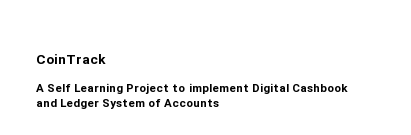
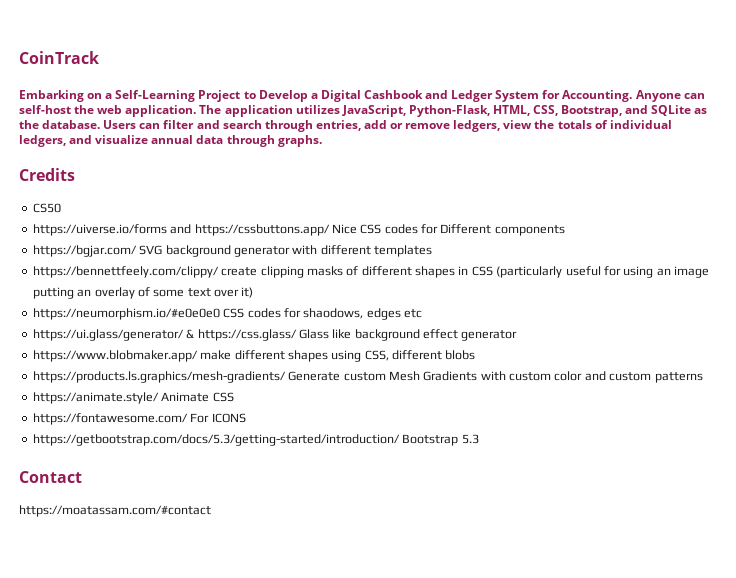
[36,83,249,94] A Self Learning Project to implement -> [19,90,318,102] Embarking on a Self-Learning Project to Develop a
[148,99,220,107] of Accounts -> [542,90,705,102] [19,105,708,117] [19,120,672,132] [19,135,322,147] [19,168,75,181] [32,203,61,213] [32,224,565,236] [32,245,432,257] [32,266,709,278] [32,287,254,299] [32,308,422,320] [32,329,518,341] [32,350,476,362] [32,371,703,383] [32,392,234,404] [32,413,246,425] [32,434,479,446] [19,471,82,483] [19,505,211,517] for Accounting. Anyone can self-host the web application. The application utilizes JavaScript, Python-Flask, HTML, CSS, Bootstrap, and SQLite as the database. Users can filter and search through entries, add or remove ledgers, view the totals of individual ledgers, and visualize annual data through graphs. // Credits // CS50 // https://uiverse.io/forms and https://cssbuttons.app/ Nice CSS codes for Different components // https://bgjar.com/ SVG background generator with different templates // https://bennettfeely.com/clippy/ create clipping masks of different shapes in CSS (particularly useful for using an image putting an overlay of some text over it) // https://neumorphism.io/#e0e0e0 CSS codes for shaodows, edges etc // https://ui.glass/generator/ & https://css.glass/ Glass like background effect generator // https://www.blobmaker.app/ make different shapes using CSS, different blobs // https://products.ls.graphics/mesh-gradients/ Generate custom Mesh Gradients with custom color and custom patterns // https://animate.style/ Animate CSS // https://fontawesome.com/ For ICONS // https://getbootstrap.com/docs/5.3/getting-started/introduction/ Bootstrap 5.3 // Contact // https://moatassam.com/#contact

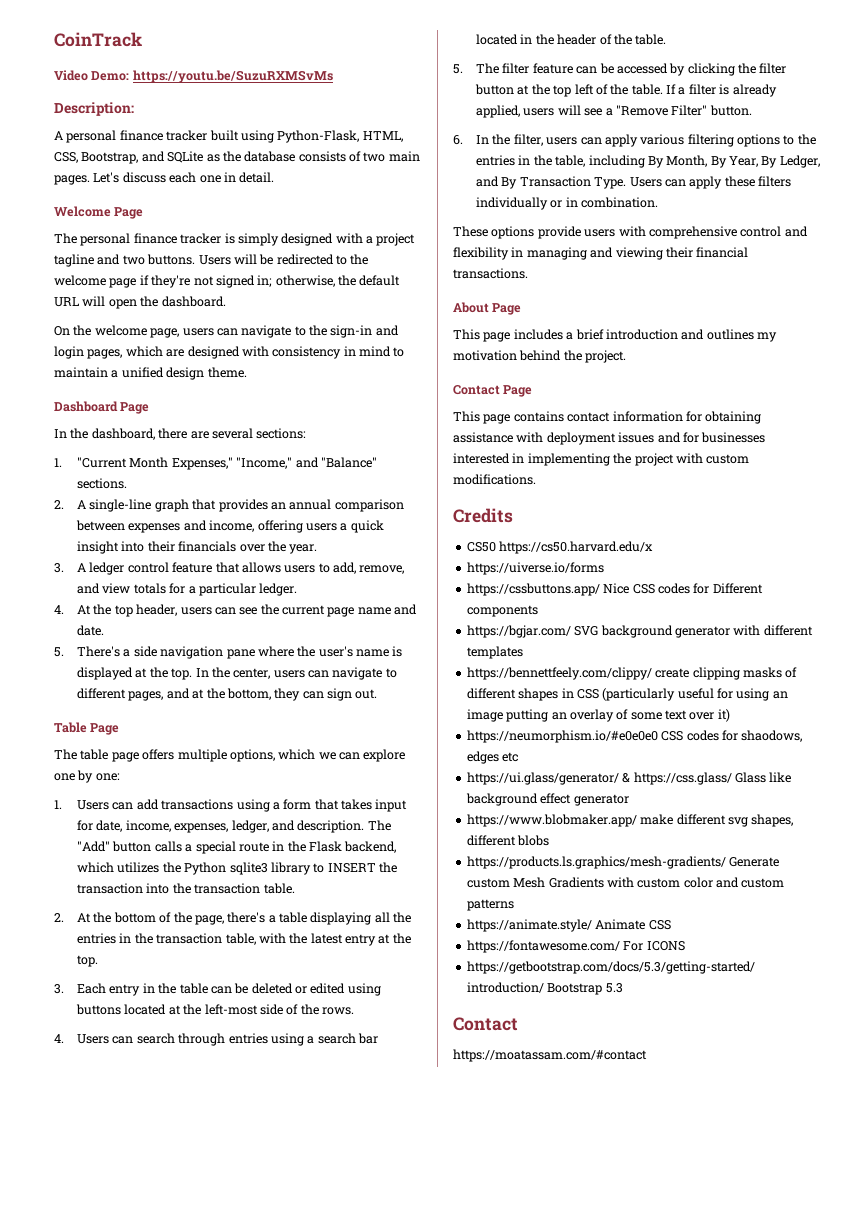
[19,90,705,102] [19,105,406,117] Embarking on a Self-Learning Project to Develop a Digital Cashbook and Ledger System for Accounting. Anyone can self-host the web application. The application utilizes JavaScript, -> [54,70,333,83] [54,102,134,116] [54,130,274,143] Video Demo: https://youtu.be/SuzuRXMSvMs // Description: // A personal finance tracker built using
[42,120,672,132] [19,135,322,147] database. Users can filter and search through entries, add or remove ledgers, view the totals of individual ledgers, and visualize annual data through graphs. -> [244,151,420,162] [54,172,275,185] [54,206,144,219] [54,233,416,246] [54,254,369,267] [54,275,401,288] [54,296,226,309] [54,325,399,338] [54,346,405,359] [54,367,247,380] [54,401,150,414] [54,428,307,440] [54,457,377,470] [77,478,128,489] [54,499,404,512] [76,520,384,533] [77,541,318,554] [54,562,405,575] [77,583,298,596] [54,604,418,617] [77,625,105,636] [54,646,403,659] [77,667,397,680] [77,688,378,701] [54,722,120,735] [54,749,406,762] [54,770,120,783] [54,799,408,812] [77,820,391,833] [77,841,397,854] [77,862,398,875] [77,883,295,894] [54,912,412,925] [77,933,411,946] [77,955,99,967] [54,983,381,996] [76,1004,355,1015] [54,1033,379,1046] [476,34,667,45] [453,63,787,76] [475,84,777,97] [476,105,752,118] [453,134,816,147] [476,155,820,168] [476,176,792,189] [476,197,659,210] [453,226,808,239] [453,247,749,260] [453,268,528,279] [453,302,522,315] [453,329,777,342] [453,350,627,363] [453,385,533,397] [453,411,762,424] [453,432,766,445] [453,453,750,466] [453,474,536,485] database consists of two main pages. Let's discuss each one in detail. // Welcome Page // The personal finance tracker is simply designed with a project tagline and two buttons. Users will be redirected to the welcome page if they're not signed in; otherwise, the default URL will open the dashboard. // On the welcome page, users can navigate to the sign-in and login pages, which are designed with consistency in mind to maintain a unified design theme. // Dashboard Page // In the dashboard, there are several sections: // 1. "Current Month Expenses," "Income," and "Balance" sections. // 2. A single-line graph that provides an annual comparison between expenses and income, offering users a quick insight into their financials over the year. // 3. A ledger control feature that allows users to add, remove, and view totals for a particular ledger. // 4. At the top header, users can see the current page name and date. // 5. There's a side navigation pane where the user's name is displayed at the top. In the center, users can navigate to different pages, and at the bottom, they can sign out. // Table Page // The table page offers multiple options, which we can explore one by one: // 1. Users can add transactions using a form that takes input for date, income, expenses, ledger, and description. The "Add" button calls a special route in the Flask backend, which utilizes the Python sqlite3 library to INSERT the transaction into the transaction table. // 2. At the bottom of the page, there's a table displaying all the entries in the transaction table, with the latest entry at the top. // 3. Each entry in the table can be deleted or edited using buttons located at the left-most side of the rows. // 4. Users can search through entries using a search bar located in the header of the table. // 5. The filter feature can be accessed by clicking the filter button at the top left of the table. If a filter is already applied, users will see a "Remove Filter" button. // 6. In the filter, users can apply various filtering options to the entries in the table, including By Month, By Year, By Ledger, and By Transaction Type. Users can apply these filters individually or in combination. // These options provide users with comprehensive control and flexibility in managing and viewing their financial transactions. // About Page // This page includes a brief introduction and outlines my motivation behind the project. // Contact Page // This page contains contact information for obtaining assistance with deployment issues and for businesses interested in implementing the project with custom modifications.
(61, 208) none -> [499,541,654,554] https://cs50.harvard.edu/x
[170,224,192,234] and -> (604, 568) //
[287,350,389,362] shapes using CSS, -> [727,814,794,827] svg shapes,

